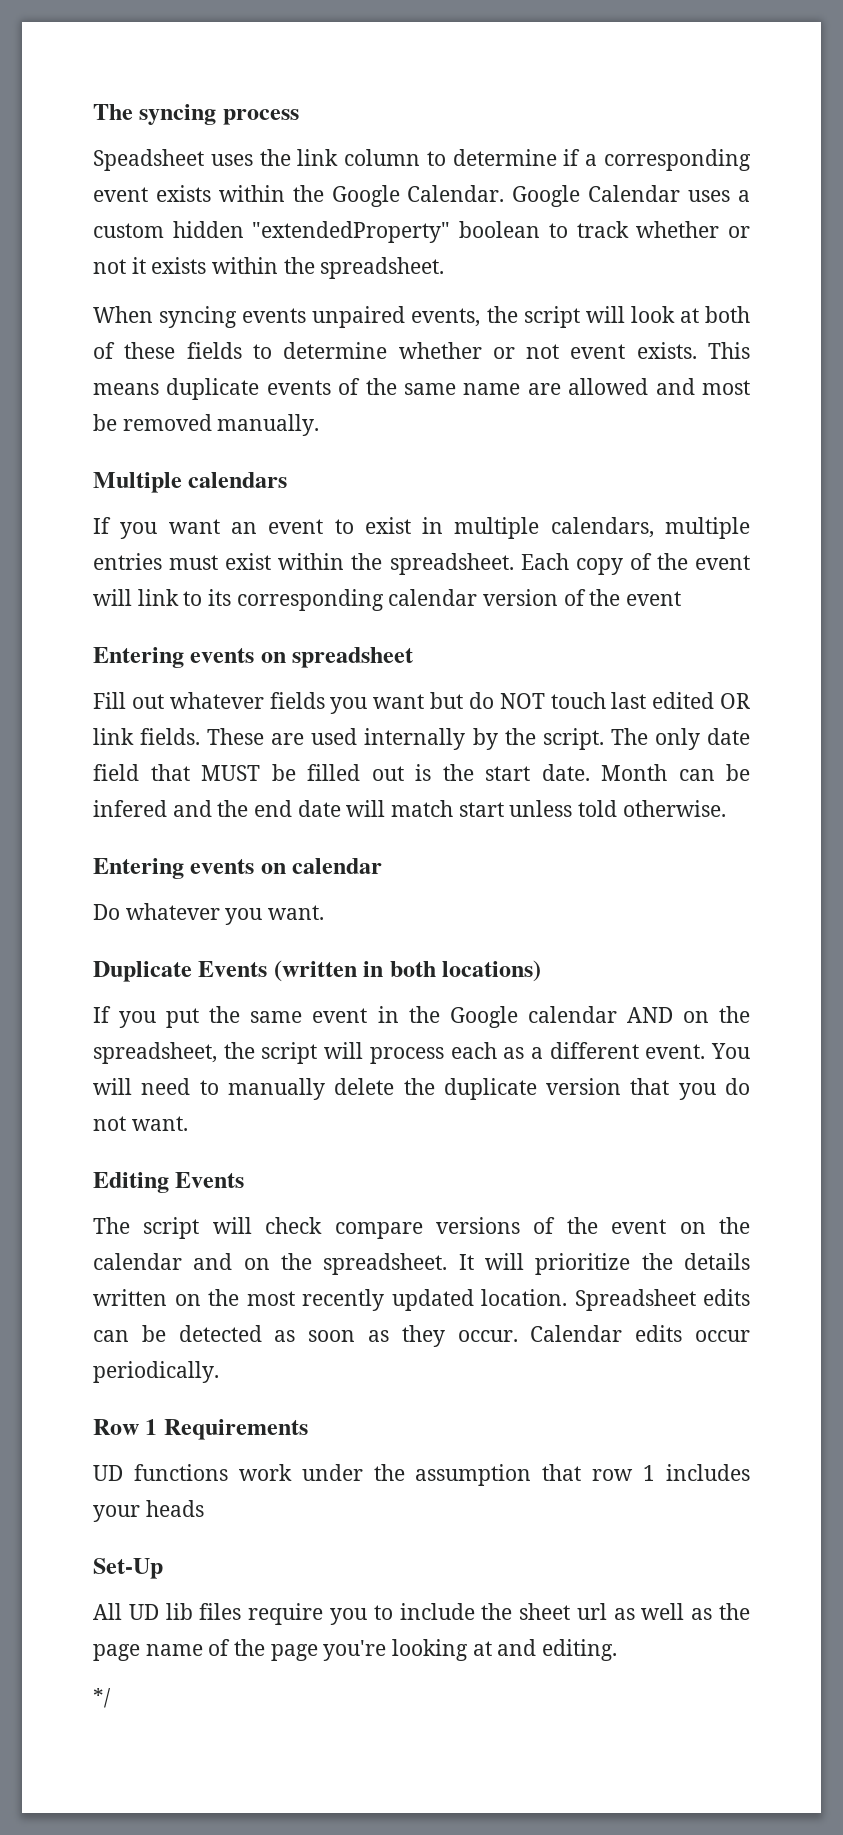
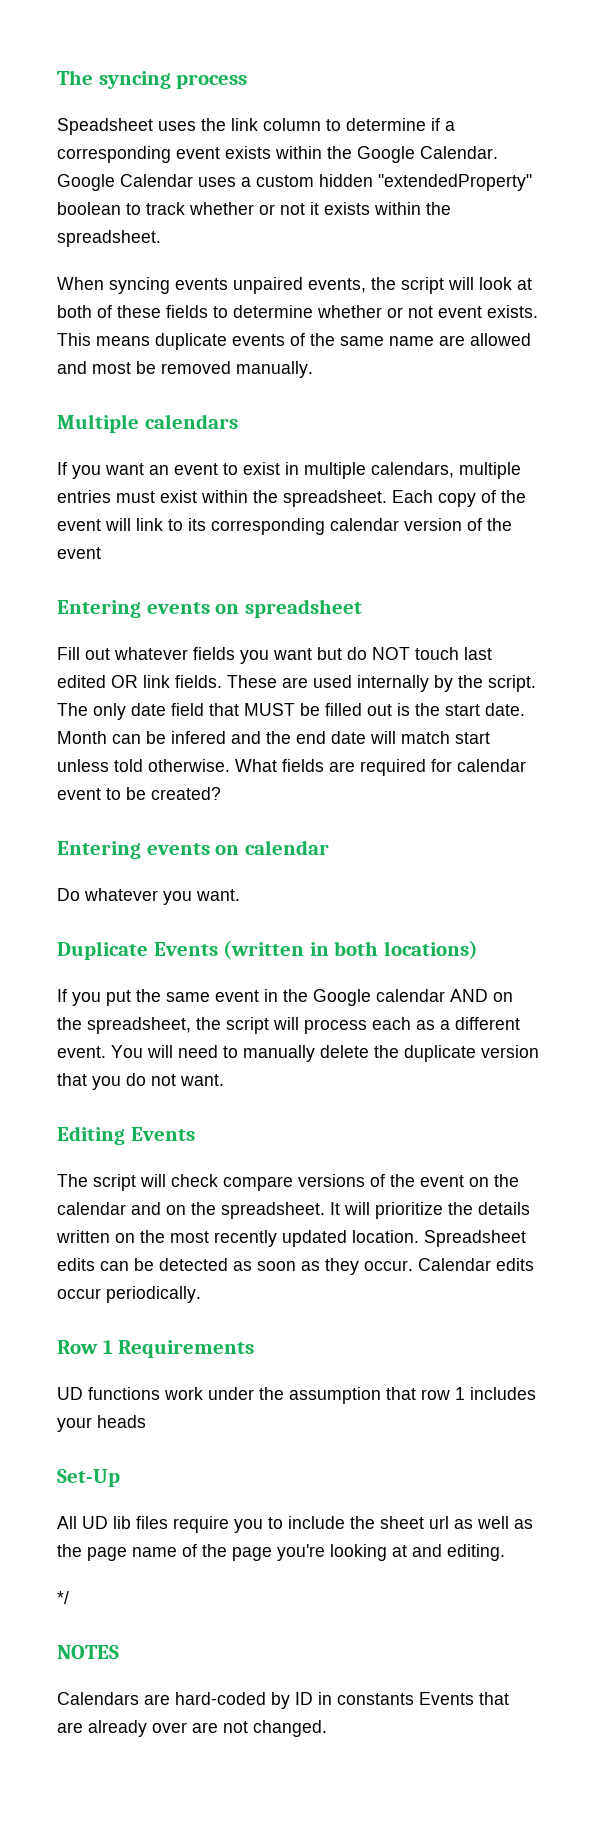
(726, 808) none -> [235,759,526,776] [57,787,221,800] What fields are required for calendar event to be created?
(111, 1698) none -> [57,1645,119,1659] [57,1692,509,1709] [57,1720,327,1737] // NOTES // Calendars are hard-coded by ID in constants Events that are already over are not changed.

